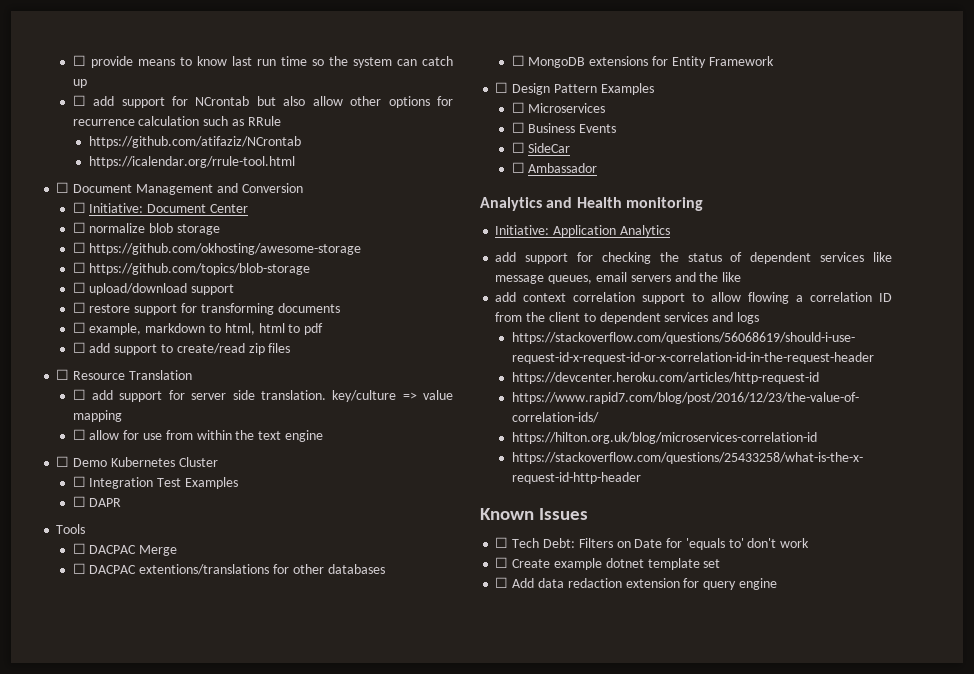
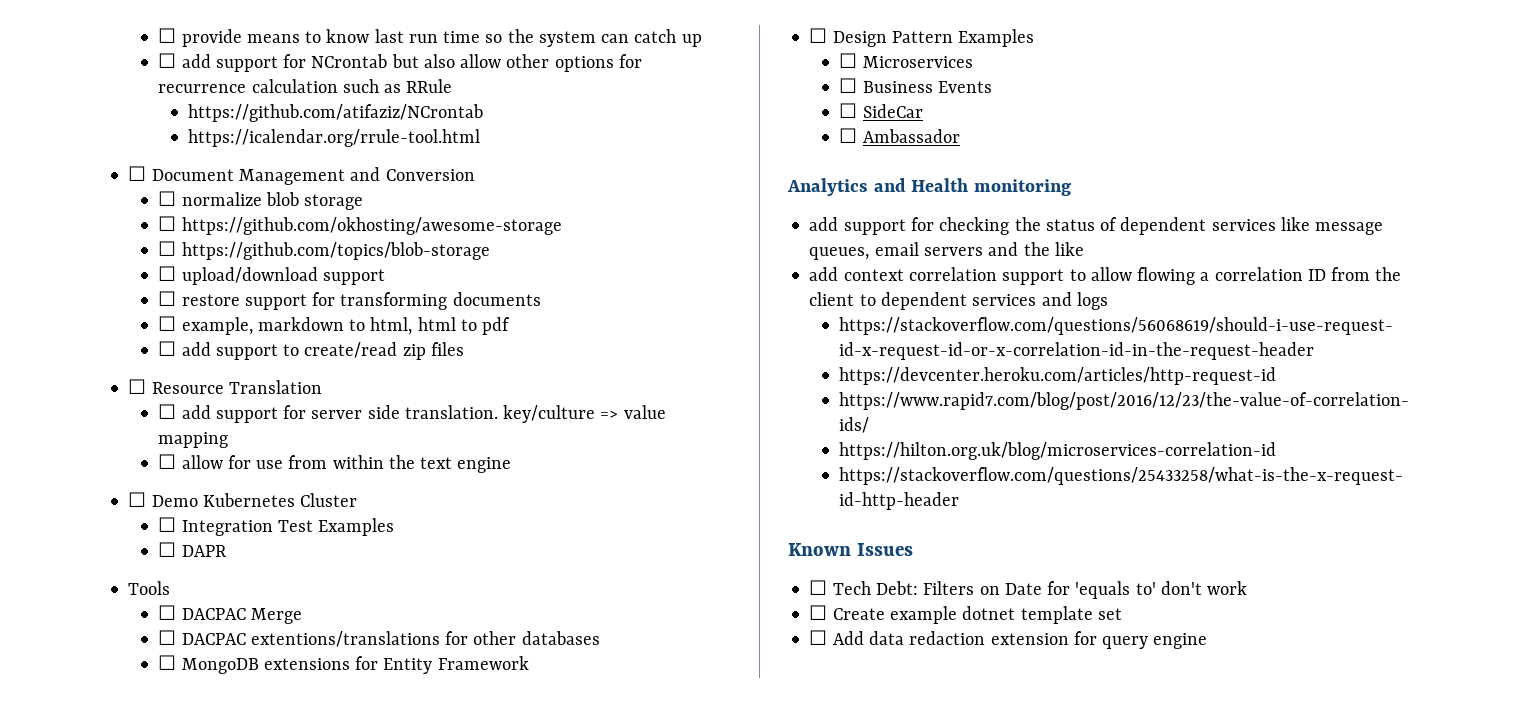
[72,202,248,213] // ☐ Initiative: Document Center -> (475, 175) none
[495,225,670,237] // Initiative: Application Analytics -> (1071, 187) none

